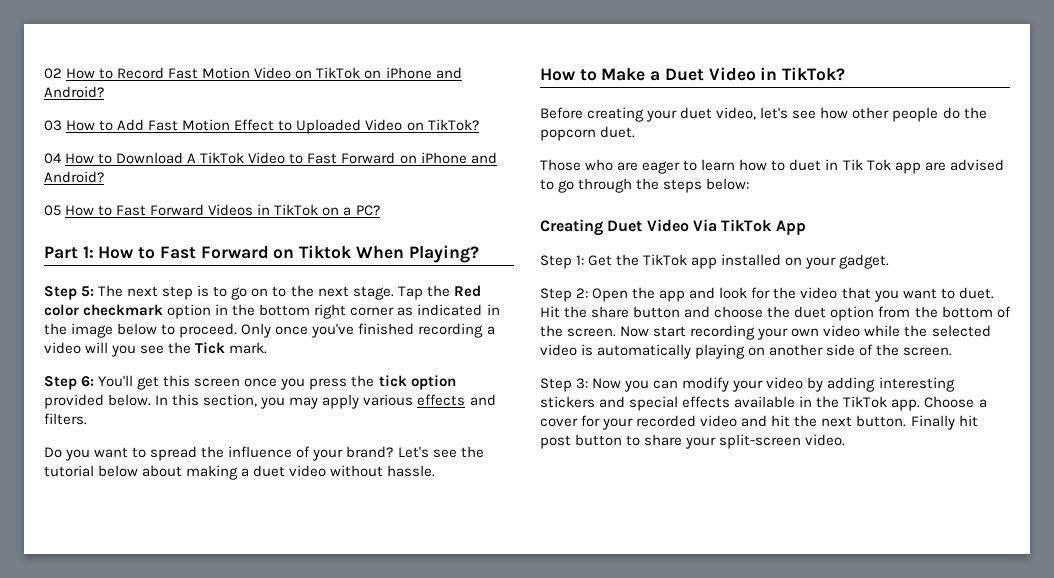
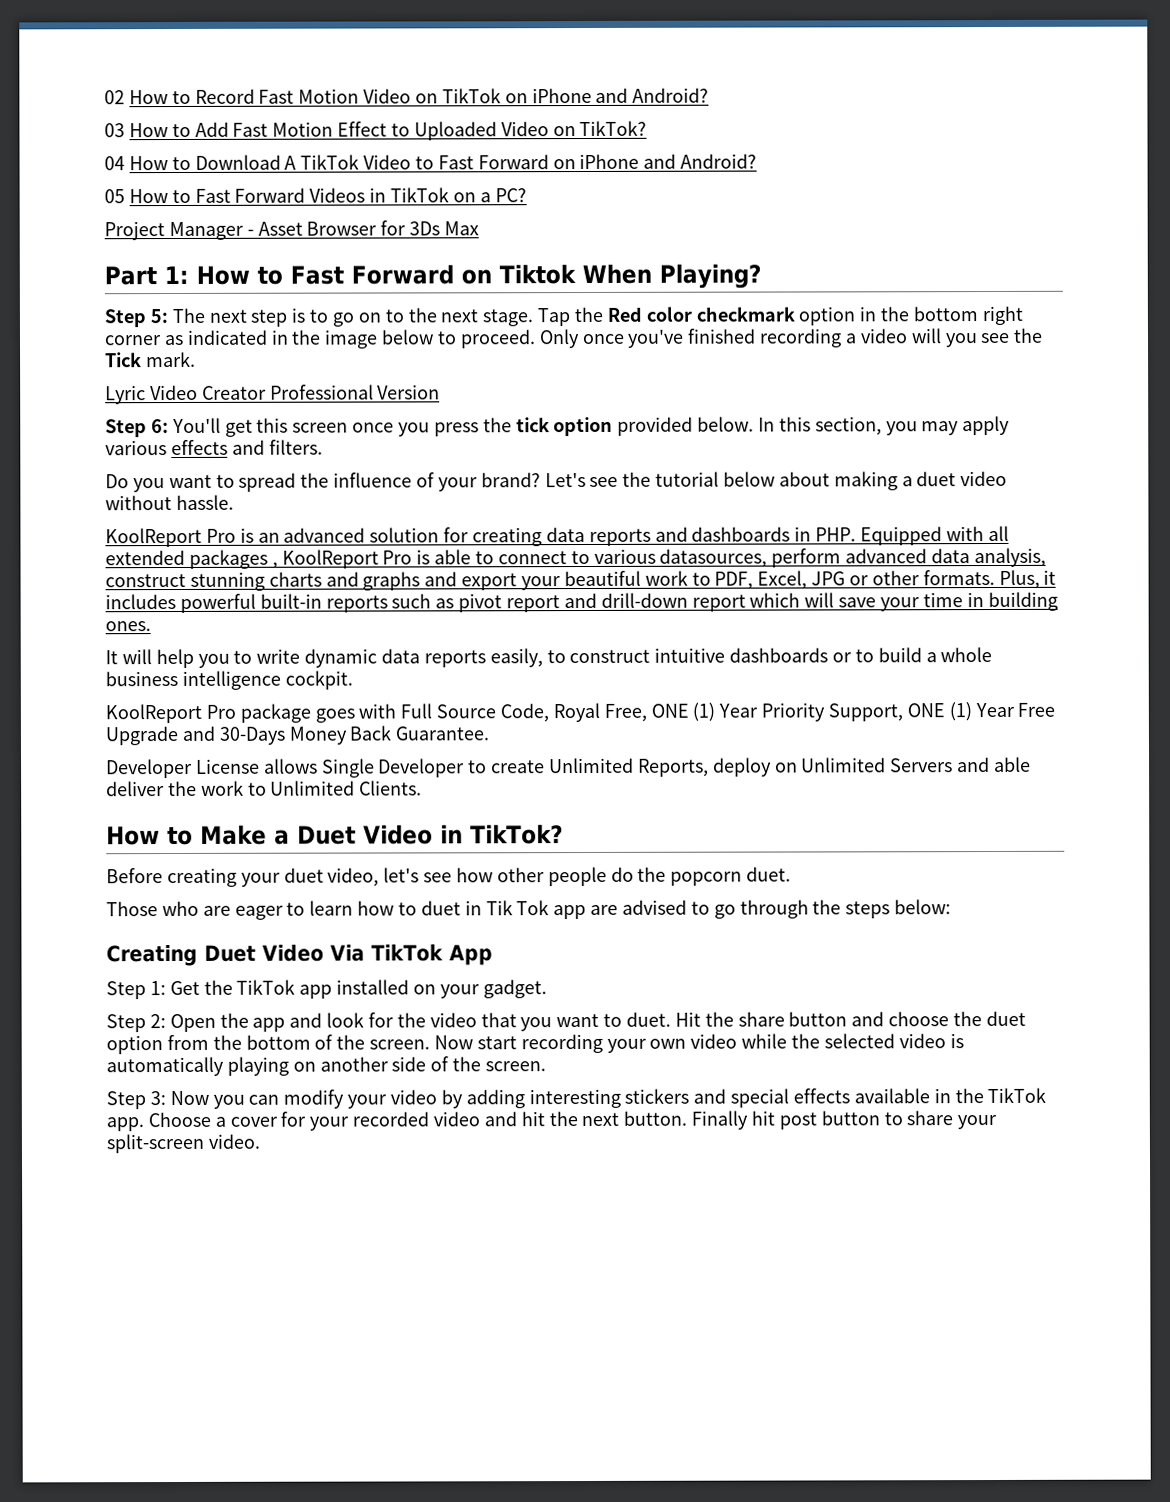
(380, 210) none -> [104,220,480,241] // Project Manager - Asset Browser for 3Ds Max
(268, 348) none -> [105,384,441,405] // Lyric Video Creator Professional Version
(436, 471) none -> [105,525,1009,548] [105,547,1046,569] [105,569,1057,591] [105,591,1058,613] [105,621,151,632] [105,647,993,669] [105,670,353,690] [105,702,1056,724] [105,725,490,746] [106,756,1032,779] [106,780,423,797] // KoolReport Pro is an advanced solution for creating data reports and dashboards in PHP. Equipped with all extended packages , KoolReport Pro is able to connect to various datasources, perform advanced data analysis, construct stunning charts and graphs and export your beautiful work to PDF, Excel, JPG or other formats. Plus, it includes powerful built-in reports such as pivot report and drill-down report which will save your time in building ones. // It will help you to write dynamic data reports easily, to construct intuitive dashboards or to build a whole business intelligence cockpit. // KoolReport Pro package goes with Full Source Code, Royal Free, ONE (1) Year Priority Support, ONE (1) Year Free Upgrade and 30-Days Money Back Guarantee. // Developer License allows Single Developer to create Unlimited Reports, deploy on Unlimited Servers and able deliver the work to Unlimited Clients.

